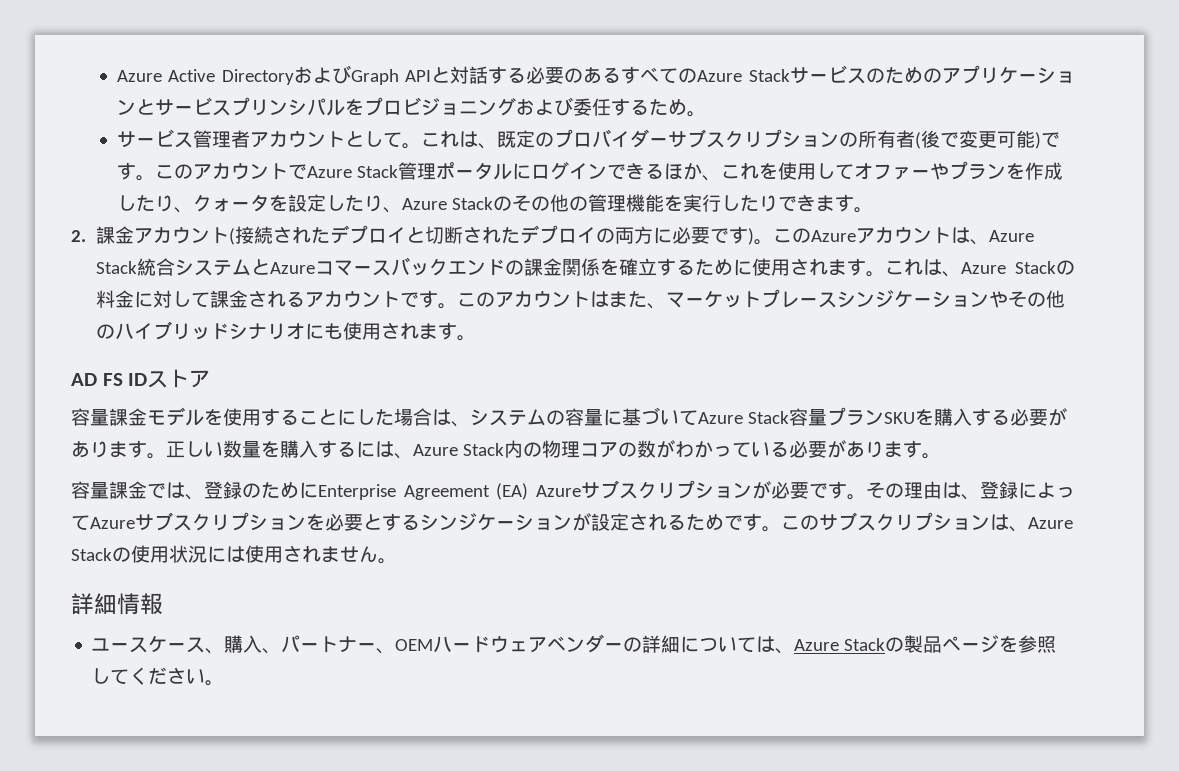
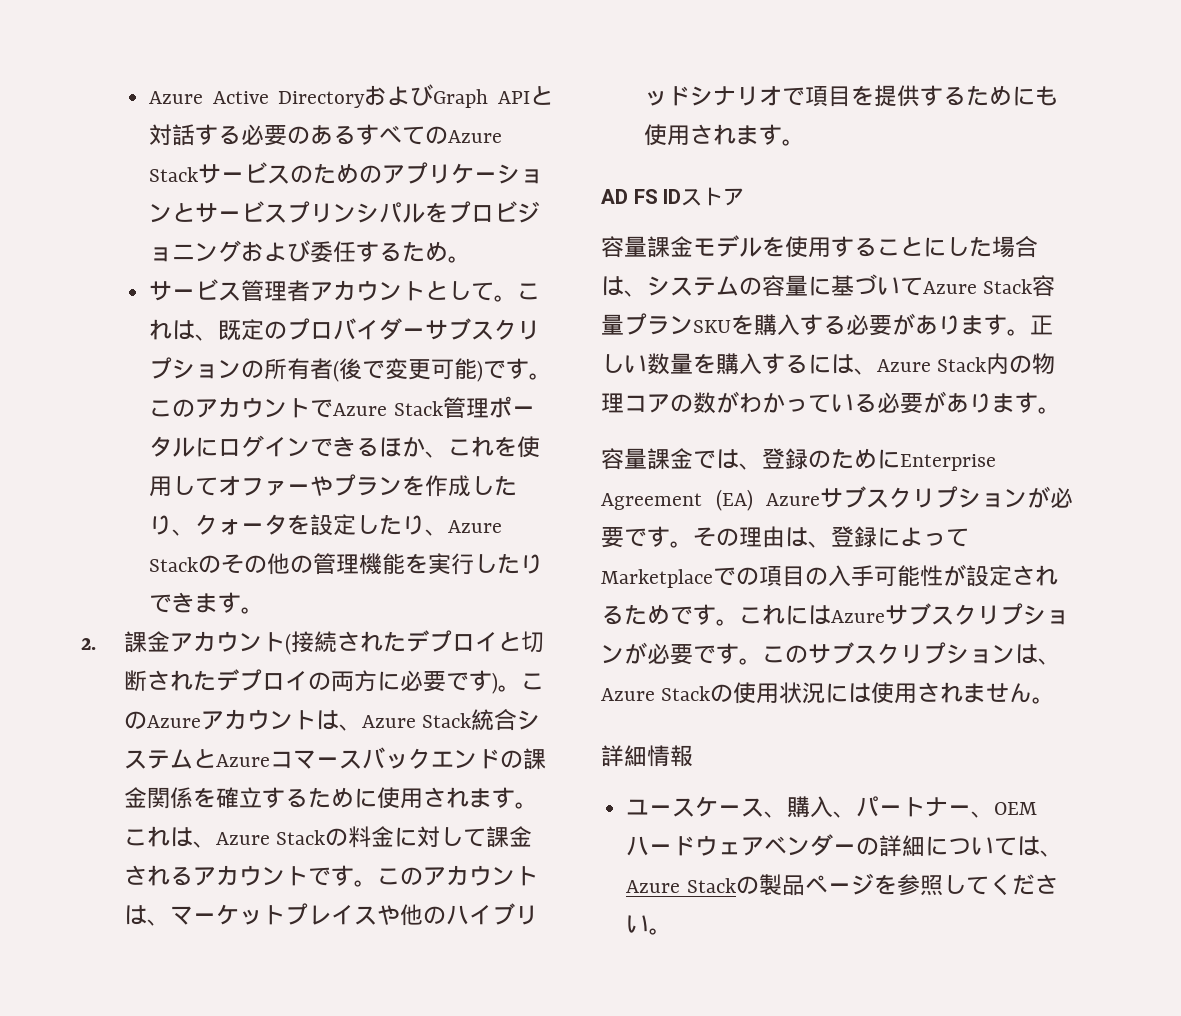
[609,291,648,308] また -> (148, 915) none
[799,290,1047,308] ースシンジケーションやその -> [331,905,401,925] イスや
(306, 331) none -> [782,85,1013,107] で項目を提供するため
[90,512,724,531] Azureサブスクリプションを必要とするシンジケーションが設定されるため -> [601,564,1058,588] [601,603,1069,626] [601,642,693,665] Marketplaceでの項目の入手可能性が設定されるためです。これにはAzureサブスクリプションが必要

